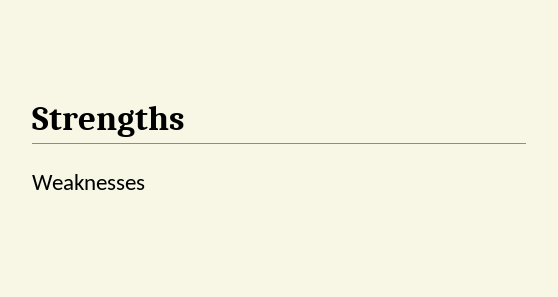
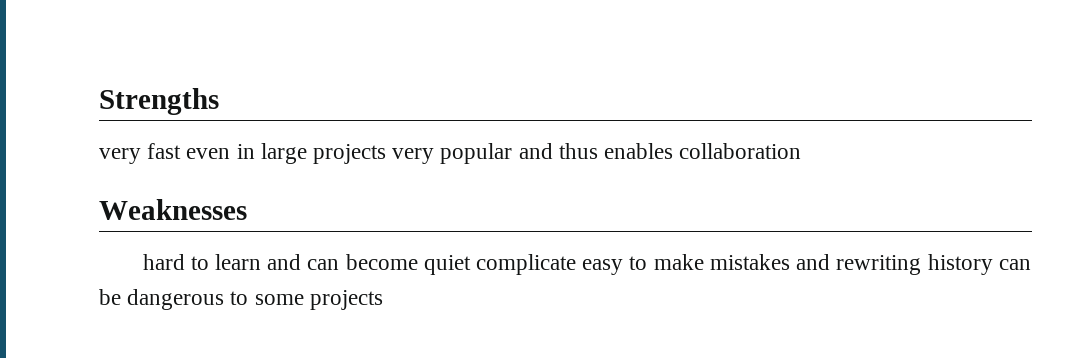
[32,174,145,190] Weaknesses -> [99,143,802,164] [99,199,247,220] [142,254,1031,275] [99,289,383,310] very fast even in large projects very popular and thus enables collaboration // Weaknesses // hard to learn and can become quiet complicate easy to make mistakes and rewriting history can be dangerous to some projects

